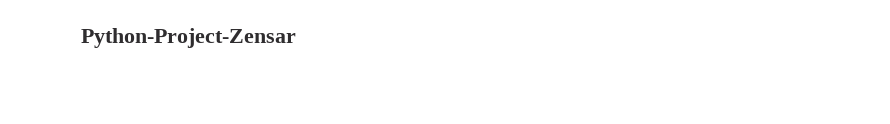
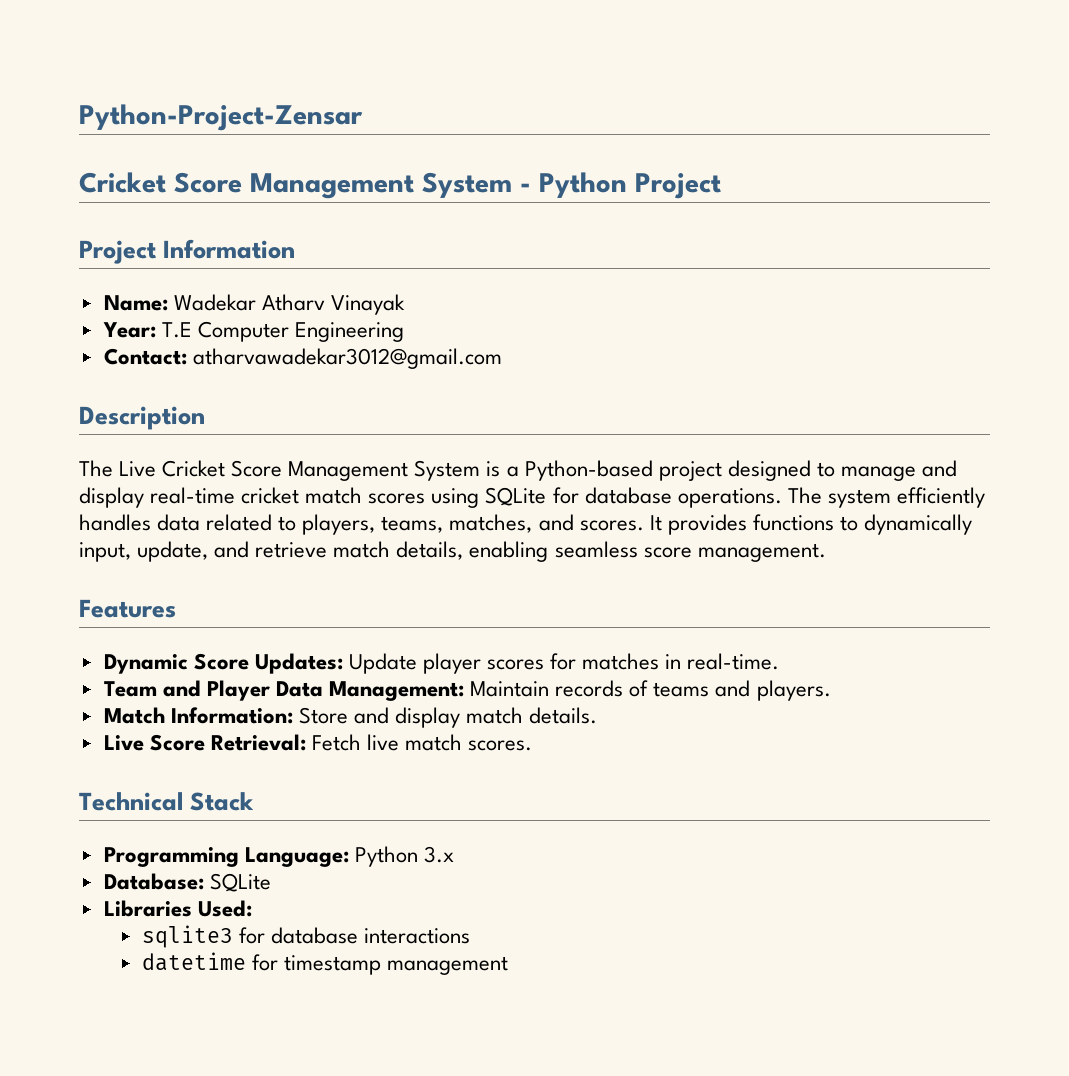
(296, 38) none -> [79,172,721,199] [79,239,296,264] [103,294,405,315] [102,321,404,342] [103,348,502,369] [79,406,205,430] [79,460,957,481] [79,487,985,508] [79,514,972,535] [79,541,826,562] [79,599,176,618] [103,653,780,674] [103,680,831,701] [103,707,598,728] [103,734,533,751] [79,792,255,811] [103,846,454,867] [103,873,271,892] [103,900,252,917] [141,925,471,948] [141,952,509,975] // Cricket Score Management System - Python Project // Project Information // Name: Wadekar Atharv Vinayak // Year: T.E Computer Engineering // Contact: atharvawadekar3012@gmail.com // Description // The Live Cricket Score Management System is a Python-based project designed to manage and display real-time cricket match scores using SQLite for database operations. The system efficiently handles data related to players, teams, matches, and scores. It provides functions to dynamically input, update, and retrieve match details, enabling seamless score management. // Features // Dynamic Score Updates: Update player scores for matches in real-time. // Team and Player Data Management: Maintain records of teams and players. // Match Information: Store and display match details. // Live Score Retrieval: Fetch live match scores. // Technical Stack // Programming Language: Python 3.x // Database: SQLite // Libraries Used: // sqlite3 for database interactions // datetime for timestamp management

